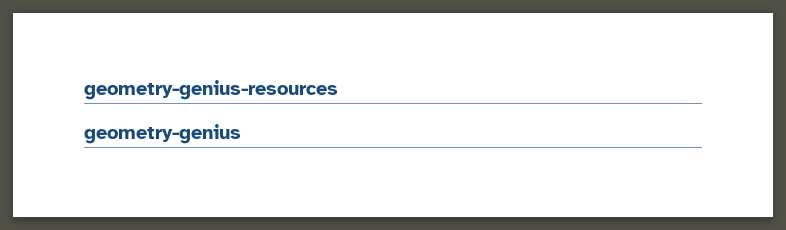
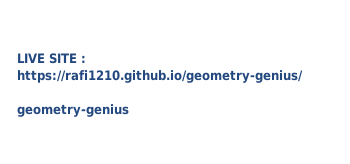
[84,80,338,100] geometry-genius-resources -> [17,53,86,64] [17,70,303,83] LIVE SITE : https://rafi1210.github.io/geometry-genius/

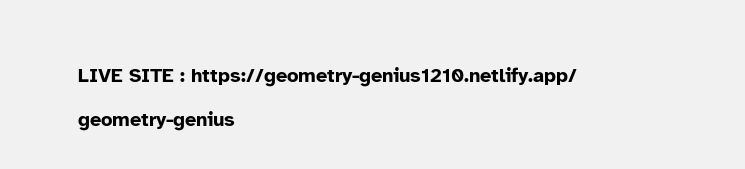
[17,70,303,83] https://rafi1210.github.io/geometry-genius/ -> [191,67,577,87] https://geometry-genius1210.netlify.app/

